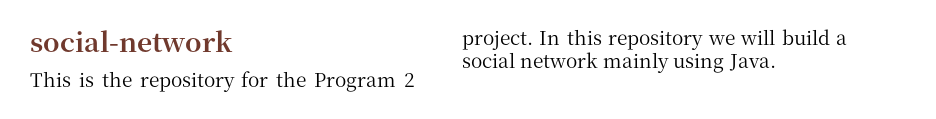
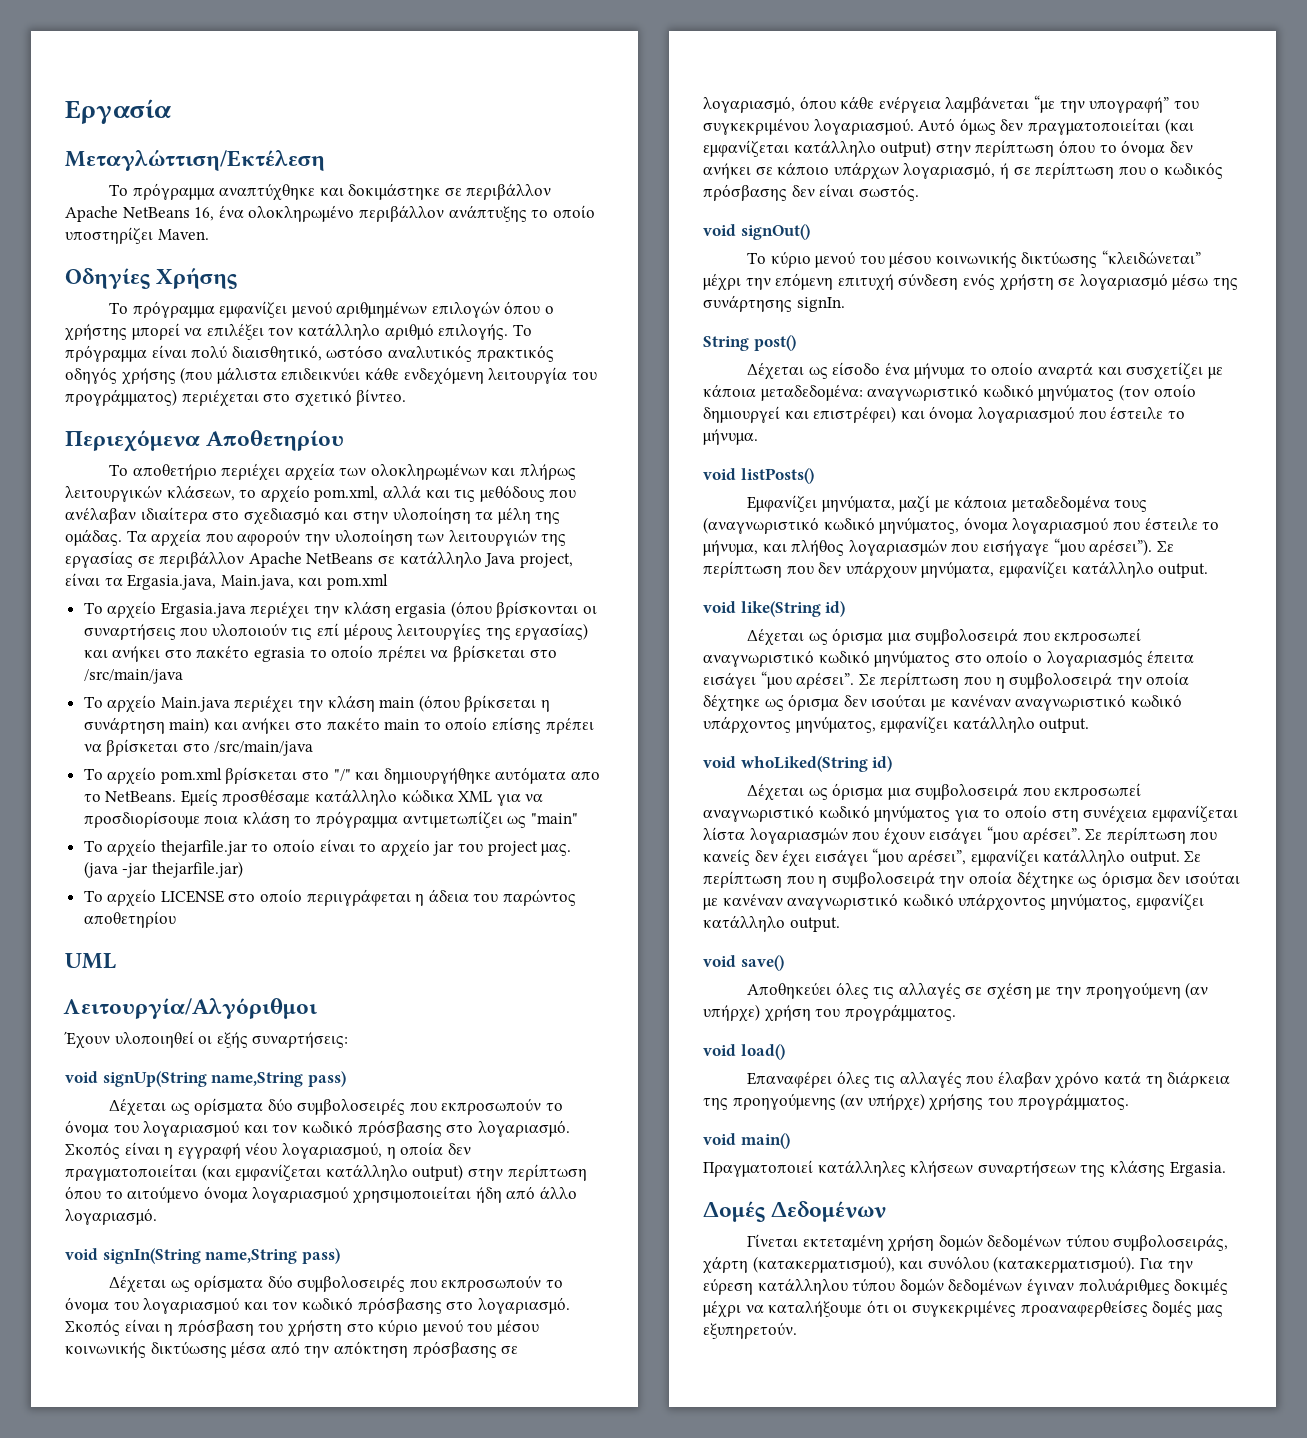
[30,30,233,52] [30,71,415,92] [462,29,847,50] [462,52,776,73] social-network // This is the repository for the Program 2 project. In this repository we will build a social network mainly using Java. -> [65,99,171,124] [65,150,325,171] [108,183,552,201] [65,205,595,222] [65,227,209,244] [65,268,238,289] [108,301,555,318] [65,323,532,341] [65,345,554,362] [65,367,597,385] [65,389,407,407] [65,430,345,452] [108,463,577,481] [65,485,577,503] [65,507,561,525] [65,529,567,547] [65,551,573,568] [65,573,388,590] [83,601,598,619] [83,623,589,640] [83,645,557,662] [83,669,183,684] [83,695,551,713] [83,717,594,734] [83,739,314,756] [83,767,601,785] [83,789,544,806] [83,811,578,828] [83,839,572,857] [83,861,243,878] [83,889,577,907] [83,911,176,928] [65,953,116,969] [63,998,317,1019] [64,1031,349,1049] [65,1071,346,1087] [108,1098,564,1116] [65,1120,570,1137] [65,1142,471,1159] [65,1164,587,1181] [65,1186,577,1204] [65,1208,157,1225] [65,1248,340,1264] [108,1275,564,1293] [65,1297,570,1314] [65,1319,539,1337] [65,1341,519,1358] [703,95,1199,113] [703,118,1194,135] [703,140,1193,157] [703,162,1223,180] [703,184,919,201] [703,224,810,240] [746,250,1202,268] [703,273,1238,291] [703,295,845,312] [703,335,796,351] [746,362,1223,380] [703,384,1196,401] [703,406,1185,423] [703,429,758,445] [703,468,814,484] [746,495,1148,512] [703,517,1220,534] [703,538,1174,556] [703,561,1209,579] [703,601,846,617] [746,628,1142,646] [703,650,1195,667] [703,671,1190,689] [703,694,1182,712] [703,716,1090,734] [703,756,893,772] [746,783,1142,801] [703,805,1238,823] [703,826,1218,845] [703,848,1202,867] [703,871,1240,889] [703,893,1204,911] [703,915,840,932] [703,955,784,971] [746,982,1209,1000] [703,1004,956,1022] [703,1044,785,1060] [746,1071,1231,1089] [703,1093,1129,1111] [703,1133,790,1149] [703,1160,1226,1177] [703,1201,887,1222] [746,1234,1229,1252] [703,1256,1193,1274] [703,1278,1229,1295] [703,1300,1223,1318] [703,1322,797,1339] Εργασία // Μεταγλώττιση/Εκτέλεση // Το πρόγραμμα αναπτύχθηκε και δοκιμάστηκε σε περιβάλλον Apache NetBeans 16, ένα ολοκληρωμένο περιβάλλον ανάπτυξης το οποίο υποστηρίζει Maven. // Οδηγίες Χρήσης // Το πρόγραμμα εμφανίζει μενού αριθμημένων επιλογών όπου ο χρήστης μπορεί να επιλέξει τον κατάλληλο αριθμό επιλογής. Το πρόγραμμα είναι πολύ διαισθητικό, ωστόσο αναλυτικός πρακτικός οδηγός χρήσης (που μάλιστα επιδεικνύει κάθε ενδεχόμενη λειτουργία του προγράμματος) περιέχεται στο σχετικό βίντεο. // Περιεχόμενα Αποθετηρίου // Το αποθετήριο περιέχει αρχεία των ολοκληρωμένων και πλήρως λειτουργικών κλάσεων, το αρχείο pom.xml, αλλά και τις μεθόδους που ανέλαβαν ιδιαίτερα στο σχεδιασμό και στην υλοποίηση τα μέλη της ομάδας. Τα αρχεία που αφορούν την υλοποίηση των λειτουργιών της εργασίας σε περιβάλλον Apache NetBeans σε κατάλληλο Java project, είναι τα Ergasia.java, Main.java, και pom.xml // Το αρχείο Ergasia.java περιέχει την κλάση ergasia (όπου βρίσκονται οι συναρτήσεις που υλοποιούν τις επί μέρους λειτουργίες της εργασίας) και ανήκει στο πακέτο egrasia το οποίο πρέπει να βρίσκεται στο /src/main/java // Το αρχείο Main.java περιέχει την κλάση main (όπου βρίκσεται η συνάρτηση main) και ανήκει στο πακέτο main το οποίο επίσης πρέπει να βρίσκεται στο /src/main/java // Το αρχείο pom.xml βρίσκεται στο "/" και δημιουργήθηκε αυτόματα απο το NetBeans. Εμείς προσθέσαμε κατάλληλο κώδικα XML για να προσδιορίσουμε ποια κλάση το πρόγραμμα αντιμετωπίζει ως "main" // Το αρχείο thejarfile.jar το οποίο είναι το αρχείο jar του project μας. (java -jar thejarfile.jar) // Το αρχείο LICENSE στο οποίο περιιγράφεται η άδεια του παρώντος αποθετηρίου // UML // Λειτουργία/Αλγόριθμοι // Έχουν υλοποιηθεί οι εξής συναρτήσεις: // void signUp(String name,String pass) // Δέχεται ως ορίσματα δύο συμβολοσειρές που εκπροσωπούν το όνομα του λογαριασμού και τον κωδικό πρόσβασης στο λογαριασμό. Σκοπός είναι η εγγραφή νέου λογαριασμού, η οποία δεν πραγματοποιείται (και εμφανίζεται κατάλληλο output) στην περίπτωση όπου το αιτούμενο όνομα λογαριασμού χρησιμοποιείται ήδη από άλλο λογαριασμό. // void signIn(String name,String pass) // Δέχεται ως ορίσματα δύο συμβολοσειρές που εκπροσωπούν το όνομα του λογαριασμού και τον κωδικό πρόσβασης στο λογαριασμό. Σκοπός είναι η πρόσβαση του χρήστη στο κύριο μενού του μέσου κοινωνικής δικτύωσης μέσα από την απόκτηση πρόσβασης σε λογαριασμό, όπου κάθε ενέργεια λαμβάνεται “με την υπογραφή” του συγκεκριμένου λογαριασμού. Αυτό όμως δεν πραγματοποιείται (και εμφανίζεται κατάλληλο output) στην περίπτωση όπου το όνομα δεν ανήκει σε κάποιο υπάρχων λογαριασμό, ή σε περίπτωση που ο κωδικός πρόσβασης δεν είναι σωστός. // void signOut() // Το κύριο μενού του μέσου κοινωνικής δικτύωσης “κλειδώνεται” μέχρι την επόμενη επιτυχή σύνδεση ενός χρήστη σε λογαριασμό μέσω της συνάρτησης signIn. // String post() // Δέχεται ως είσοδο ένα μήνυμα το οποίο αναρτά και συσχετίζει με κάποια μεταδεδομένα: αναγνωριστικό κωδικό μηνύματος (τον οποίο δημιουργεί και επιστρέφει) και όνομα λογαριασμού που έστειλε το μήνυμα. // void listPosts() // Εμφανίζει μηνύματα, μαζί με κάποια μεταδεδομένα τους (αναγνωριστικό κωδικό μηνύματος, όνομα λογαριασμού που έστειλε το μήνυμα, και πλήθος λογαριασμών που εισήγαγε “μου αρέσει”). Σε περίπτωση που δεν υπάρχουν μηνύματα, εμφανίζει κατάλληλο output. // void like(String id) // Δέχεται ως όρισμα μια συμβολοσειρά που εκπροσωπεί αναγνωριστικό κωδικό μηνύματος στο οποίο ο λογαριασμός έπειτα εισάγει “μου αρέσει”. Σε περίπτωση που η συμβολοσειρά την οποία δέχτηκε ως όρισμα δεν ισούται με κανέναν αναγνωριστικό κωδικό υπάρχοντος μηνύματος, εμφανίζει κατάλληλο output. // void whoLiked(String id) // Δέχεται ως όρισμα μια συμβολοσειρά που εκπροσωπεί αναγνωριστικό κωδικό μηνύματος για το οποίο στη συνέχεια εμφανίζεται λίστα λογαριασμών που έχουν εισάγει “μου αρέσει”. Σε περίπτωση που κανείς δεν έχει εισάγει “μου αρέσει”, εμφανίζει κατάλληλο output. Σε περίπτωση που η συμβολοσειρά την οποία δέχτηκε ως όρισμα δεν ισούται με κανέναν αναγνωριστικό κωδικό υπάρχοντος μηνύματος, εμφανίζει κατάλληλο output. // void save() // Αποθηκεύει όλες τις αλλαγές σε σχέση με την προηγούμενη (αν υπήρχε) χρήση του προγράμματος. // void load() // Επαναφέρει όλες τις αλλαγές που έλαβαν χρόνο κατά τη διάρκεια της προηγούμενης (αν υπήρχε) χρήσης του προγράμματος. // void main() // Πραγματοποιεί κατάλληλες κλήσεων συναρτήσεων της κλάσης Ergasia. // Δομές Δεδομένων // Γίνεται εκτεταμένη χρήση δομών δεδομένων τύπου συμβολοσειράς, χάρτη (κατακερματισμού), και συνόλου (κατακερματισμού). Για την εύρεση κατάλληλου τύπου δομών δεδομένων έγιναν πολυάριθμες δοκιμές μέχρι να καταλήξουμε ότι οι συγκεκριμένες προαναφερθείσες δομές μας εξυπηρετούν.

